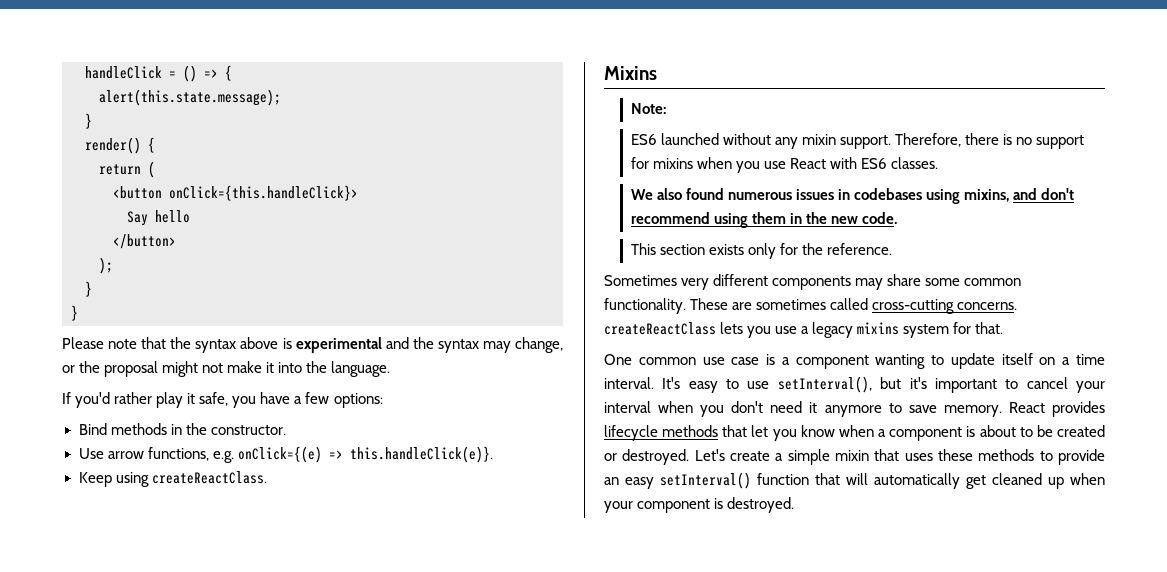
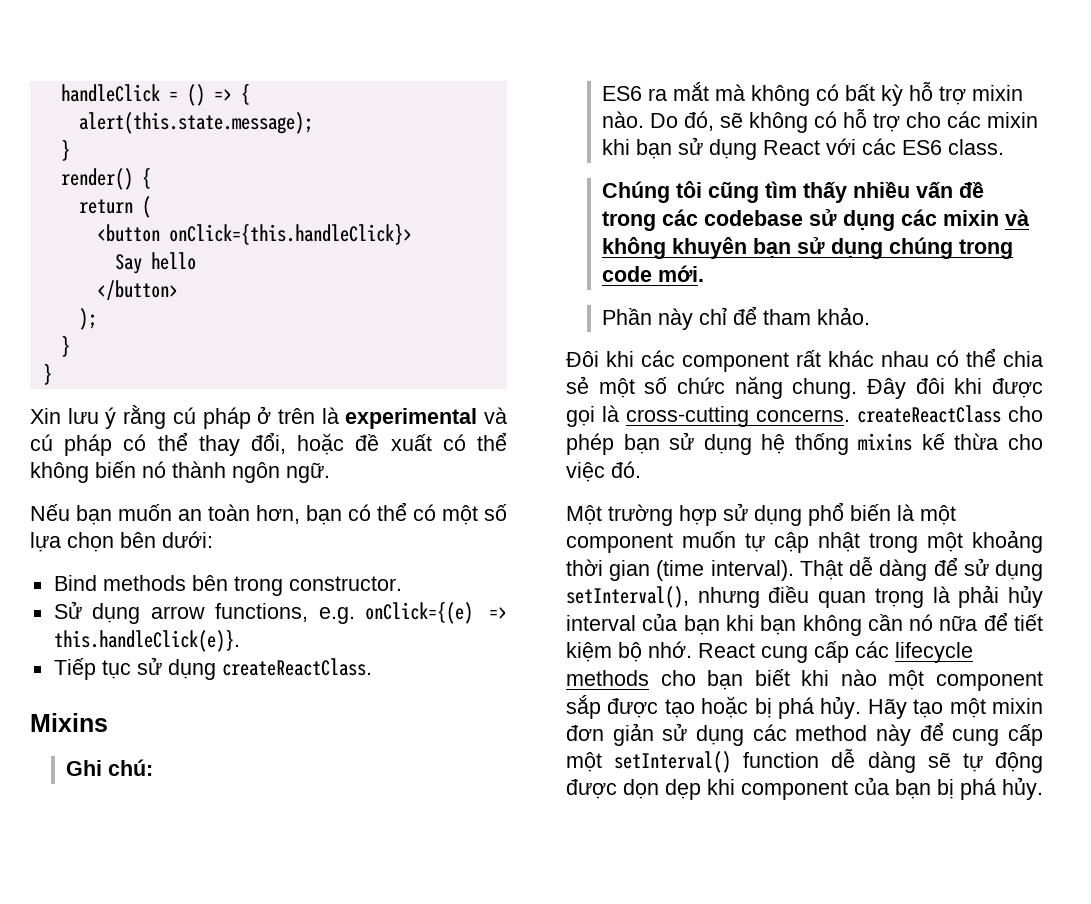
[62,337,563,353] [62,361,391,377] [62,392,383,408] Please note that the syntax above is experimental and the syntax may change, or the proposal might not make it into the language. // If you'd rather play it safe, you have a few options: -> [30,405,507,429] [30,432,507,456] [30,461,330,483] [30,502,507,525] [30,531,213,552] Xin lưu ý rằng cú pháp ở trên là experimental và cú pháp có thể thay đổi, hoặc đề xuất có thể không biến nó thành ngôn ngữ. // Nếu bạn muốn an toàn hơn, bạn có thể có một số lựa chọn bên dưới:
[170,423,207,435] in the -> [191,575,283,596] bên trong
[78,448,104,459] Use -> [53,601,141,624] Sử dụng
[78,472,149,487] Keep using -> [53,657,216,680] Tiếp tục sử dụng
[630,103,666,114] [630,133,1085,149] [630,157,939,173] [630,188,1075,204] [630,212,898,228] [630,243,893,259] [604,274,1022,290] [604,298,1018,314] [604,322,1004,338] [604,353,1105,369] [604,376,1105,393] [604,401,1106,417] [604,425,1105,441] [604,449,1105,465] [604,472,1105,489] [604,497,795,513] Note: // ES6 launched without any mixin support. Therefore, there is no support for mixins when you use React with ES6 classes. // We also found numerous issues in codebases using mixins, and don't recommend using them in the new code. // This section exists only for the reference. // Sometimes very different components may share some common functionality. These are sometimes called cross-cutting concerns. createReactClass lets you use a legacy mixins system for that. // One common use case is a component wanting to update itself on a time interval. It's easy to use setInterval(), but it's important to cancel your interval when you don't need it anymore to save memory. React provides lifecycle methods that let you know when a component is about to be created or destroyed. Let's create a simple mixin that uses these methods to provide an easy setInterval() function that will automatically get cleaned up when your component is destroyed. -> [66,759,154,776] [602,82,1024,106] [602,109,1039,133] [602,137,1005,160] [602,181,985,203] [602,209,1031,231] [602,237,1014,259] [602,265,705,282] [602,306,871,330] [566,348,1043,372] [566,376,1043,399] [566,405,1043,427] [566,432,1043,455] [566,461,641,482] [566,502,956,526] [566,530,1043,553] [566,557,1043,581] [566,585,1043,608] [566,612,1043,636] [566,641,973,663] [566,669,1043,691] [566,695,1043,719] [566,722,1043,746] [566,749,1043,773] [566,777,1043,800] Ghi chú: // ES6 ra mắt mà không có bất kỳ hỗ trợ mixin nào. Do đó, sẽ không có hỗ trợ cho các mixin khi bạn sử dụng React với các ES6 class. // Chúng tôi cũng tìm thấy nhiều vấn đề trong các codebase sử dụng các mixin và không khuyên bạn sử dụng chúng trong code mới. // Phần này chỉ để tham khảo. // Đôi khi các component rất khác nhau có thể chia sẻ một số chức năng chung. Đây đôi khi được gọi là cross-cutting concerns. createReactClass cho phép bạn sử dụng hệ thống mixins kế thừa cho việc đó. // Một trường hợp sử dụng phổ biến là một component muốn tự cập nhật trong một khoảng thời gian (time interval). Thật dễ dàng để sử dụng setInterval(), nhưng điều quan trọng là phải hủy interval của bạn khi bạn không cần nó nữa để tiết kiệm bộ nhớ. React cung cấp các lifecycle methods cho bạn biết khi nào một component sắp được tạo hoặc bị phá hủy. Hãy tạo một mixin đơn giản sử dụng các method này để cung cấp một setInterval() function dễ dàng sẽ tự động được dọn dẹp khi component của bạn bị phá hủy.

